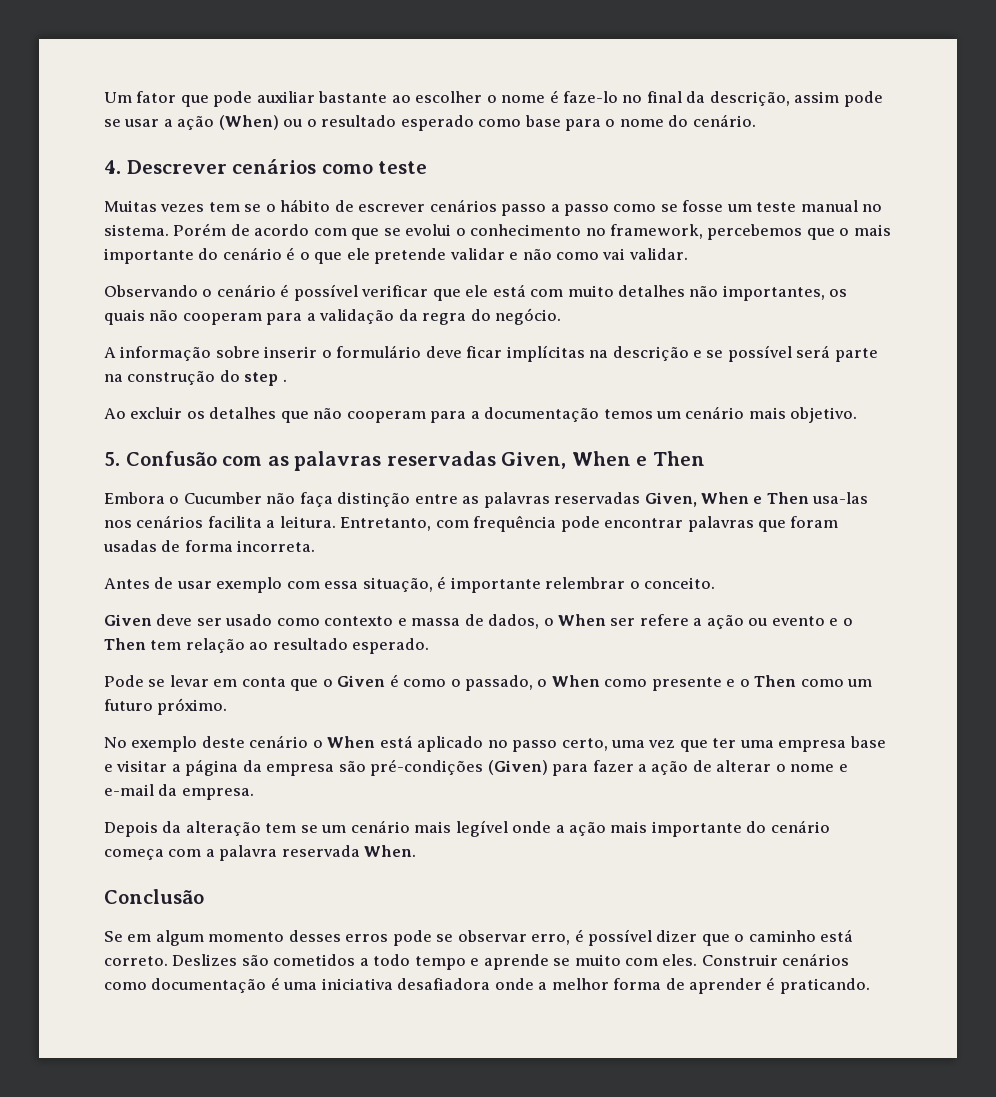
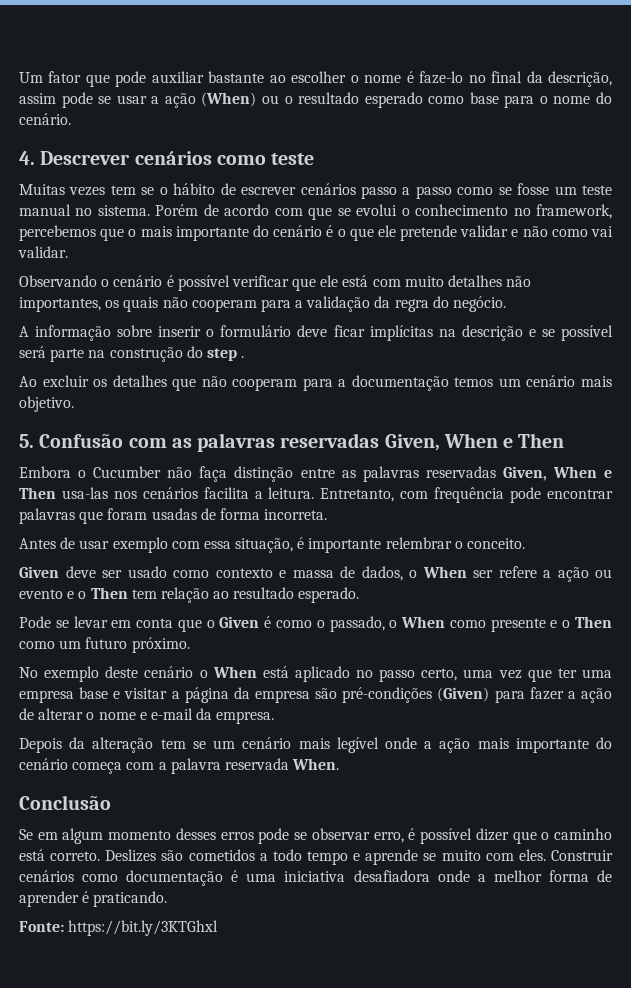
(870, 986) none -> [19,920,219,936] // Fonte: https://bit.ly/3KTGhxl

